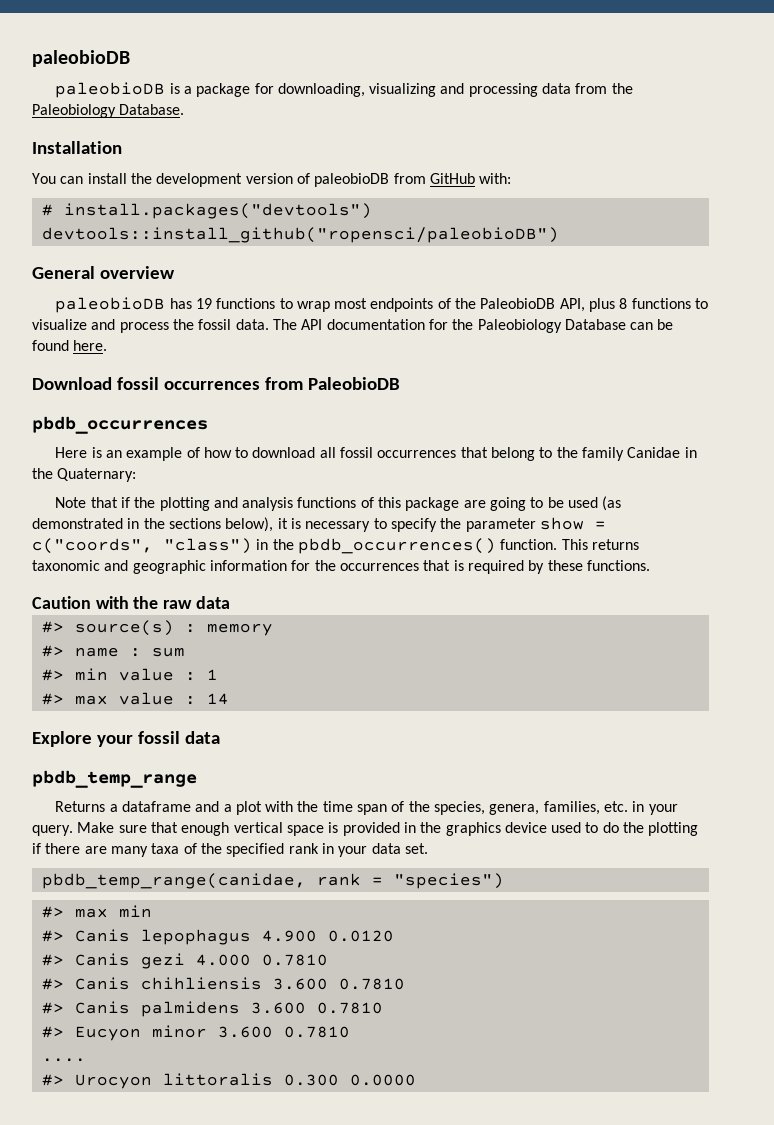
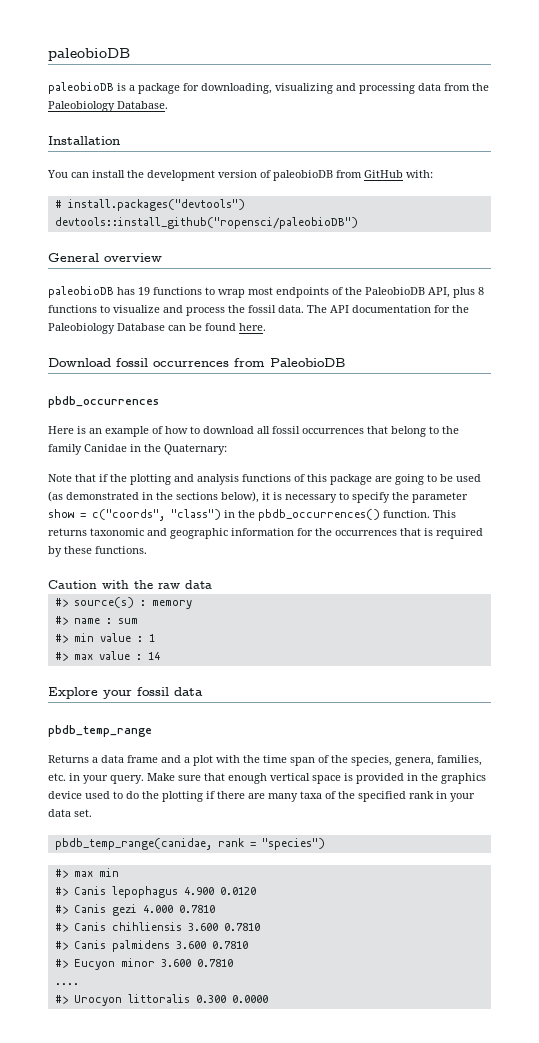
[121,801,191,812] dataframe -> [101,755,158,763] data frame

